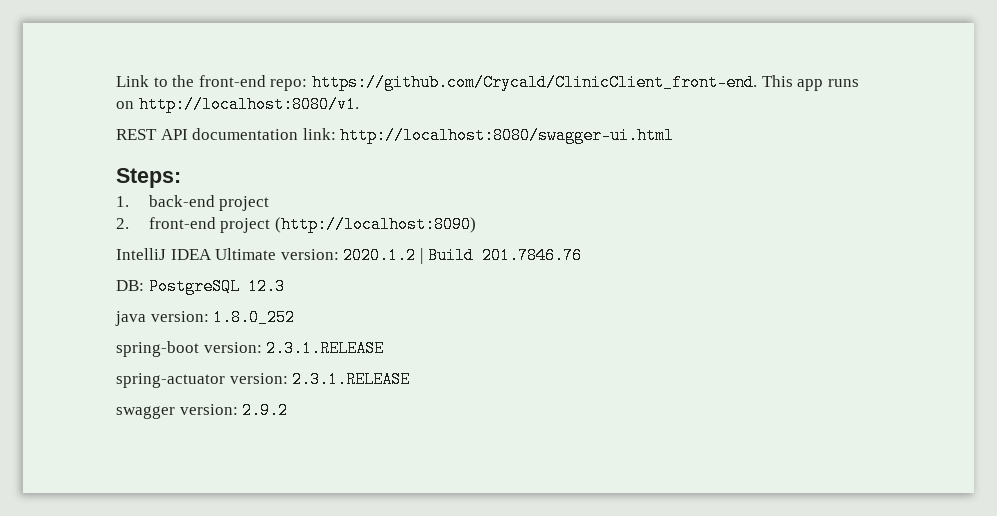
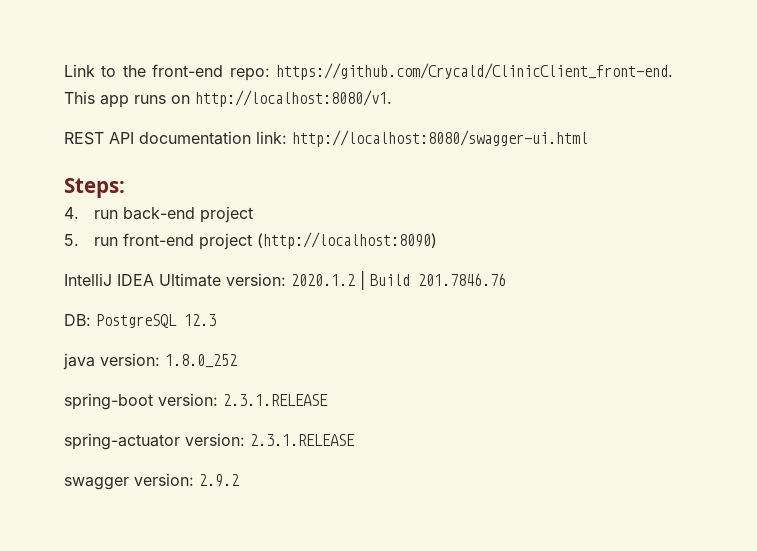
[116,196,129,207] 1. -> [64,207,118,219] 4. run
[116,218,129,229] 2. -> [64,234,118,246] 5. run

